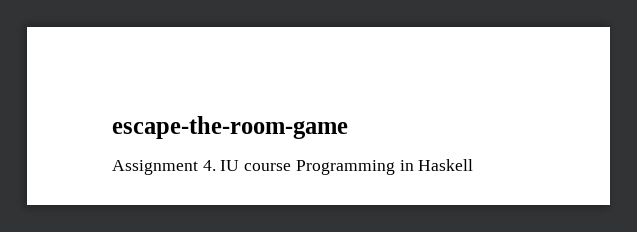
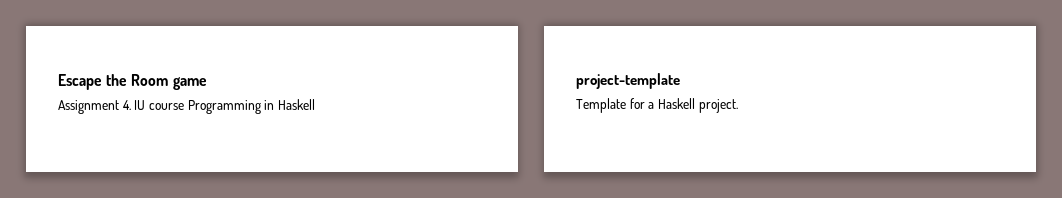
[112,116,348,139] escape-the-room-game -> [58,74,207,90] Escape the Room game
(474, 165) none -> [576,73,680,89] [576,98,738,113] // project-template // Template for a Haskell project.

